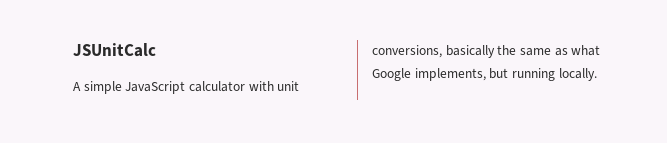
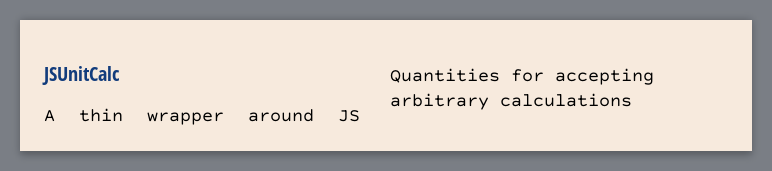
[83,81,300,94] [372,45,601,58] [372,68,597,81] simple JavaScript calculator with unit conversions, basically the same as what Google implements, but running locally. -> [79,108,360,125] [390,68,654,85] [390,93,632,110] thin wrapper around JS Quantities for accepting arbitrary calculations

